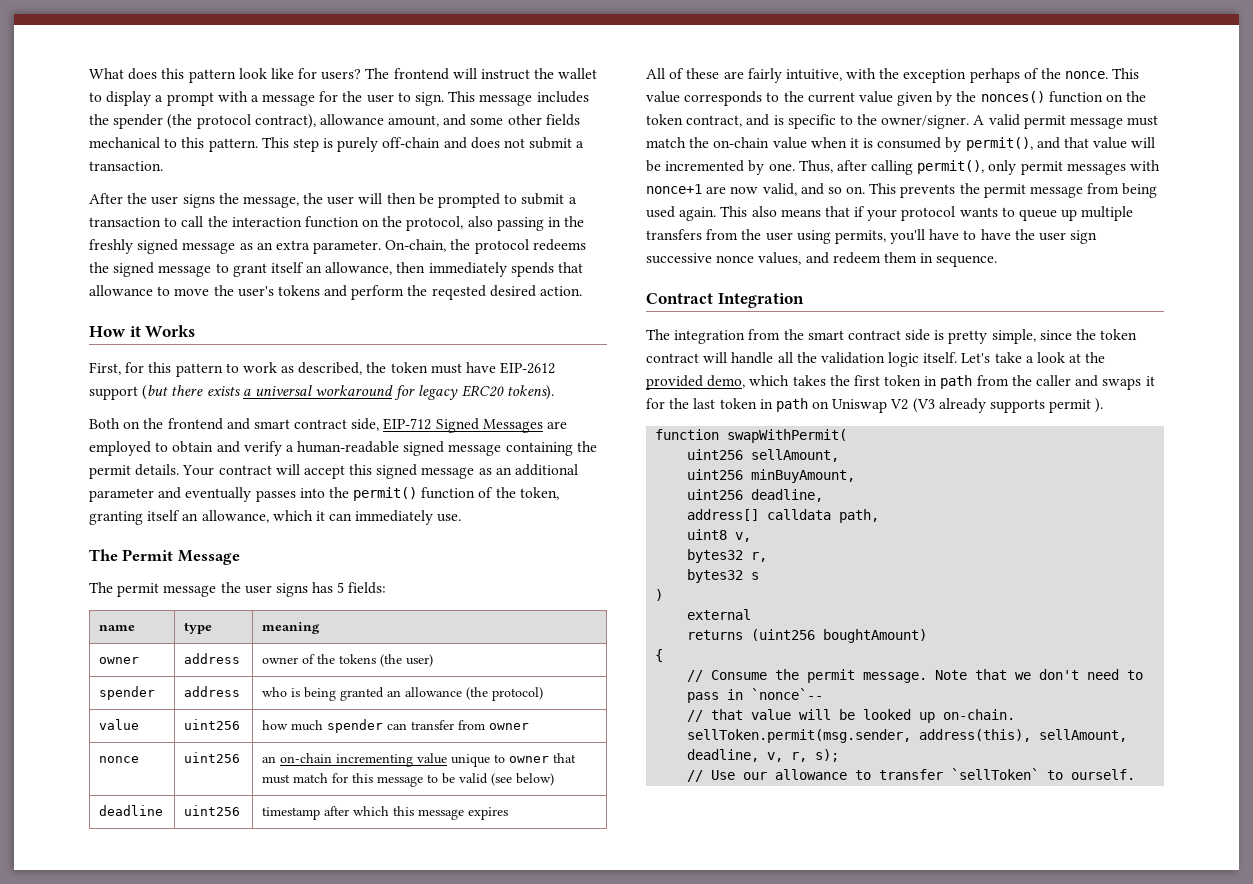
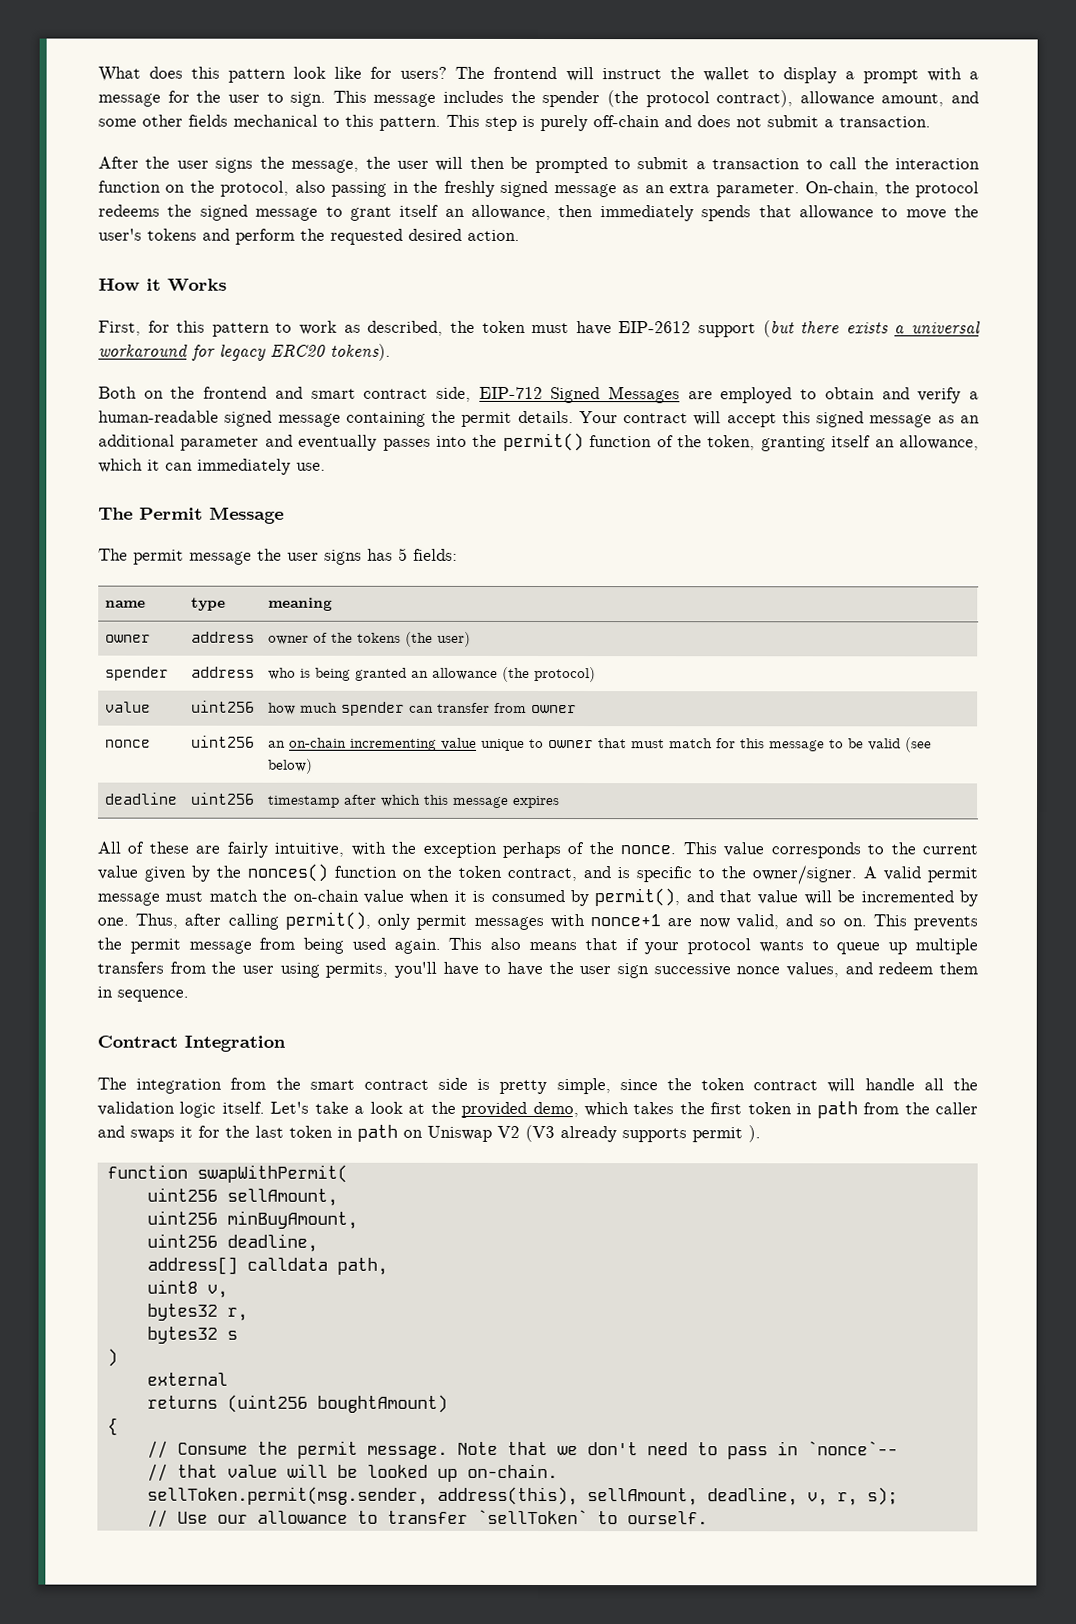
[431,285,486,300] reqested -> [330,228,403,245] requested

